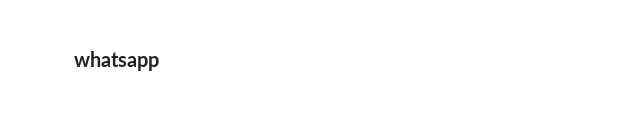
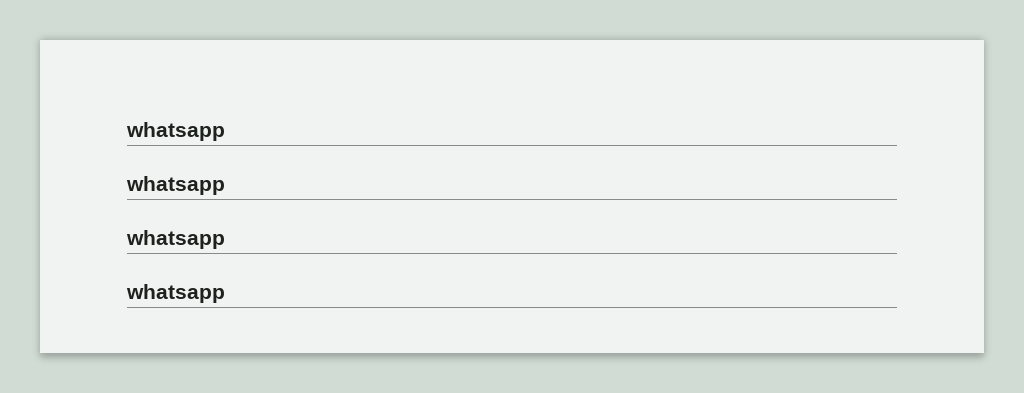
[74,51,159,71] whatsapp -> [126,122,225,141] [126,176,225,195] [126,230,225,249] [126,284,225,303] whatsapp // whatsapp // whatsapp // whatsapp

